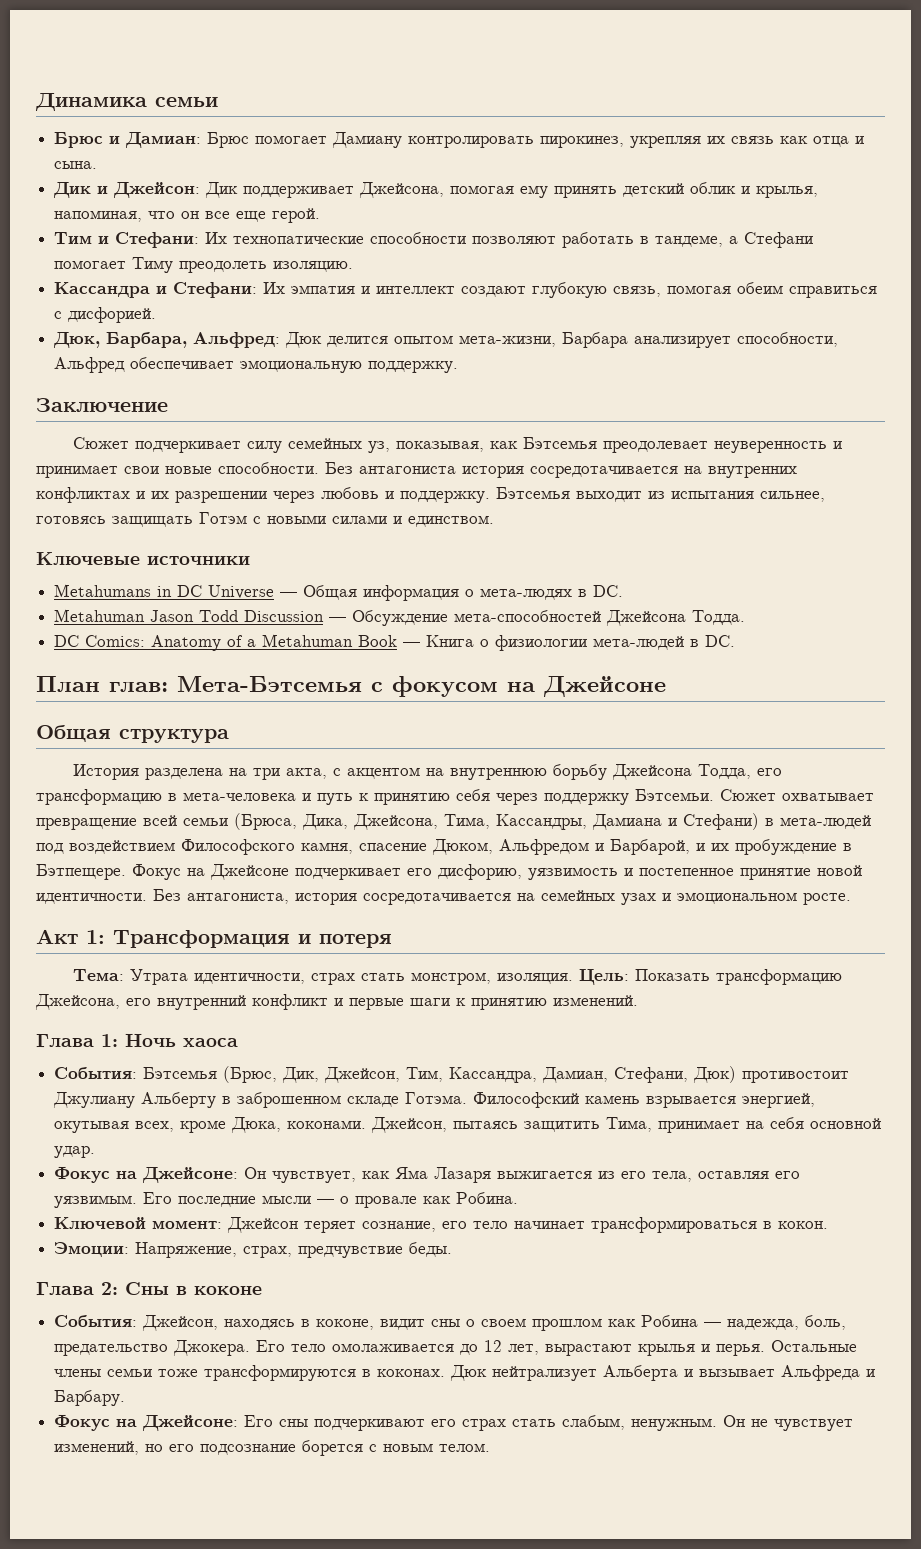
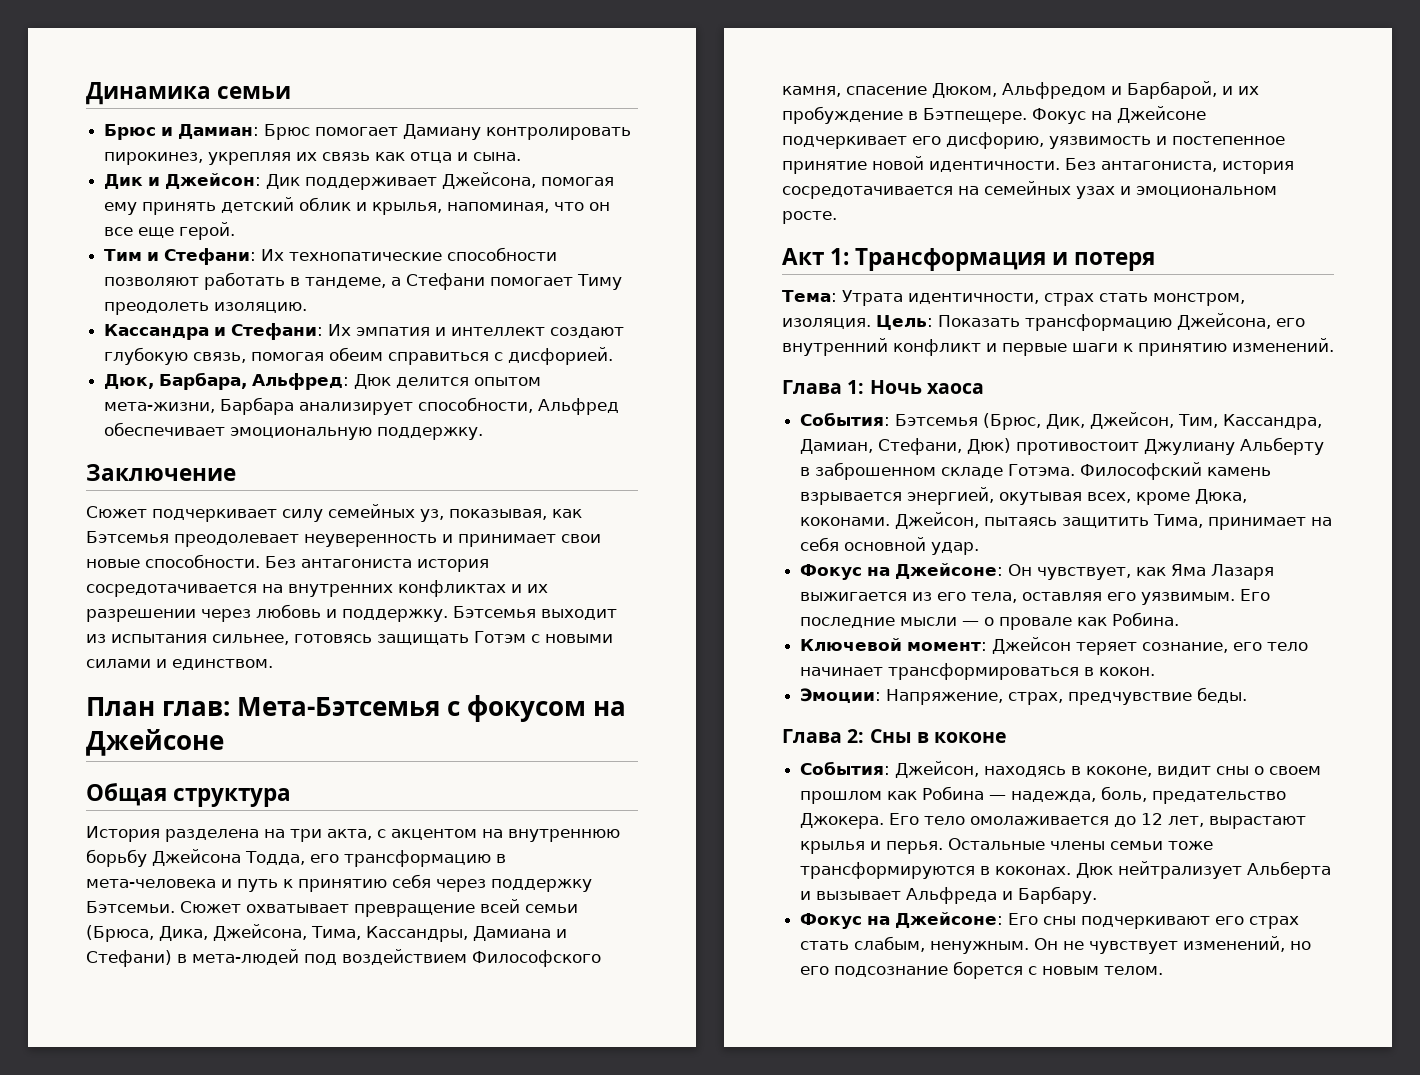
[36,552,250,566] [54,584,624,601] [54,609,746,626] [54,634,736,651] // Ключевые источники // Metahumans in DC Universe — Общая информация о мета-людях в DC. // Metahuman Jason Todd Discussion — Обсуждение мета-способностей Джейсона Тодда. // DC Comics: Anatomy of a Metahuman Book — Книга о физиологии мета-людей в DC. -> (273, 664) none

